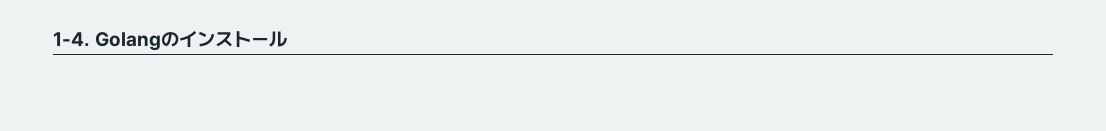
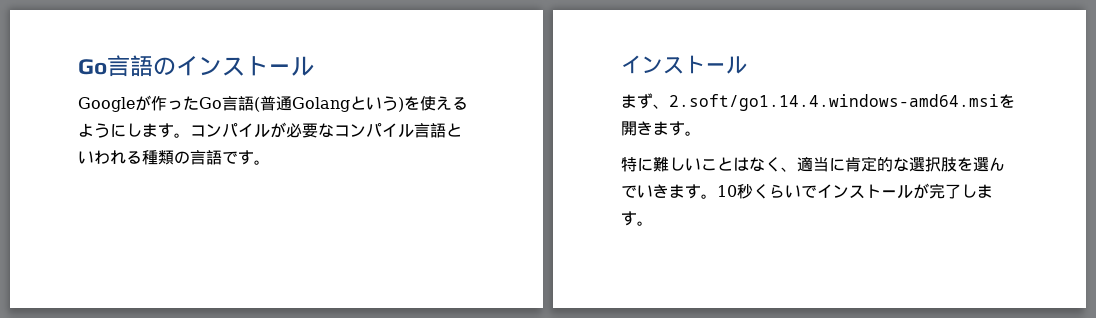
[53,32,162,51] 1-4. Golang -> [78,55,153,77] Go言語
(288, 39) none -> [78,95,468,112] [78,122,462,138] [78,150,270,165] [621,55,747,74] [621,93,1015,111] [621,121,701,136] [621,156,1005,172] [621,183,993,199] [621,211,653,226] // Googleが作ったGo言語(普通Golangという)を使えるようにします。コンパイルが必要なコンパイル言語といわれる種類の言語です。 // インストール // まず、2.soft/go1.14.4.windows-amd64.msiを開きます。 // 特に難しいことはなく、適当に肯定的な選択肢を選んでいきます。10秒くらいでインストールが完了します。

